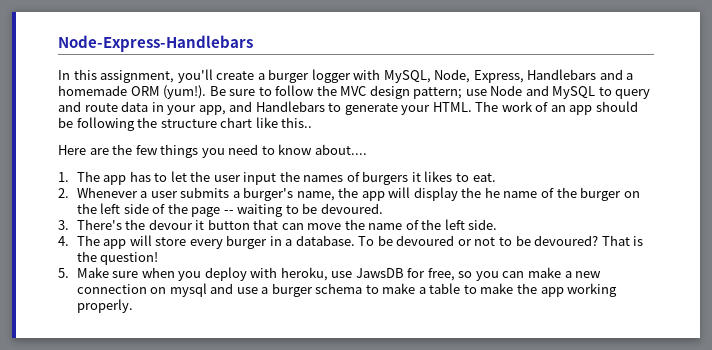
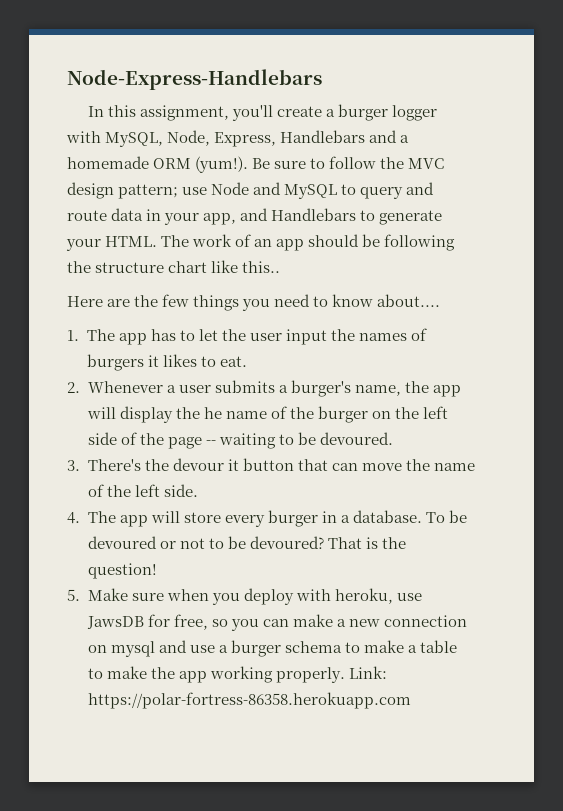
(133, 306) none -> [348,666,387,679] [87,692,411,709] Link: https://polar-fortress-86358.herokuapp.com

